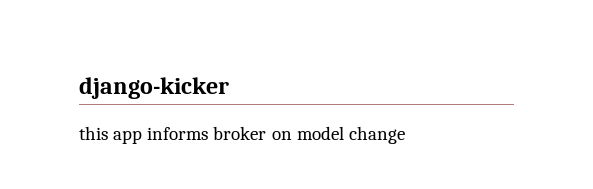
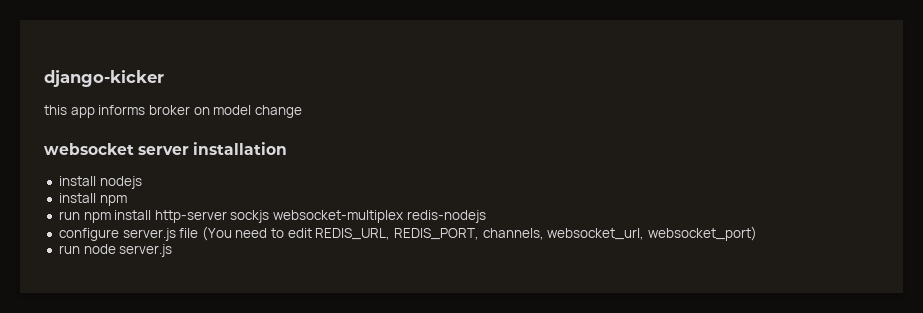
(405, 135) none -> [44,142,288,155] [58,176,142,189] [58,193,127,206] [58,210,486,223] [58,226,757,241] [58,244,173,257] // websocket server installation // install nodejs // install npm // run npm install http-server sockjs websocket-multiplex redis-nodejs // configure server.js file (You need to edit REDIS_URL, REDIS_PORT, channels, websocket_url, websocket_port) // run node server.js

